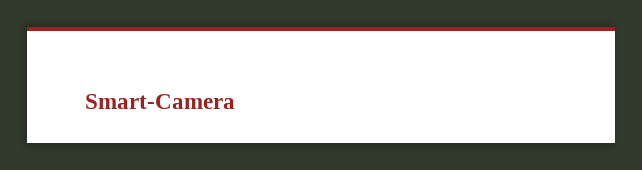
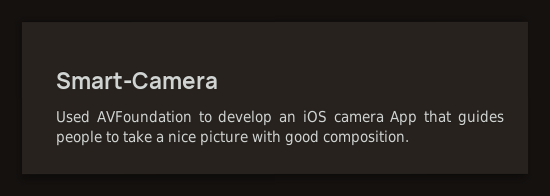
(235, 101) none -> [56,109,506,127] [56,129,410,147] // Used AVFoundation to develop an iOS camera App that guides people to take a nice picture with good composition.

